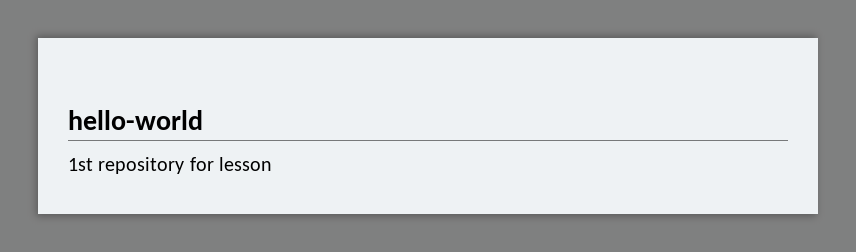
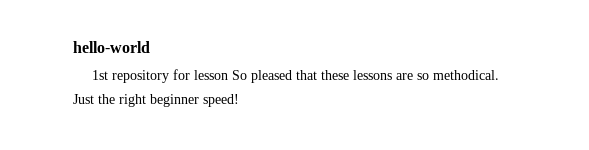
(273, 164) none -> [232,70,500,83] [73,94,239,107] So pleased that these lessons are so methodical. Just the right beginner speed!

